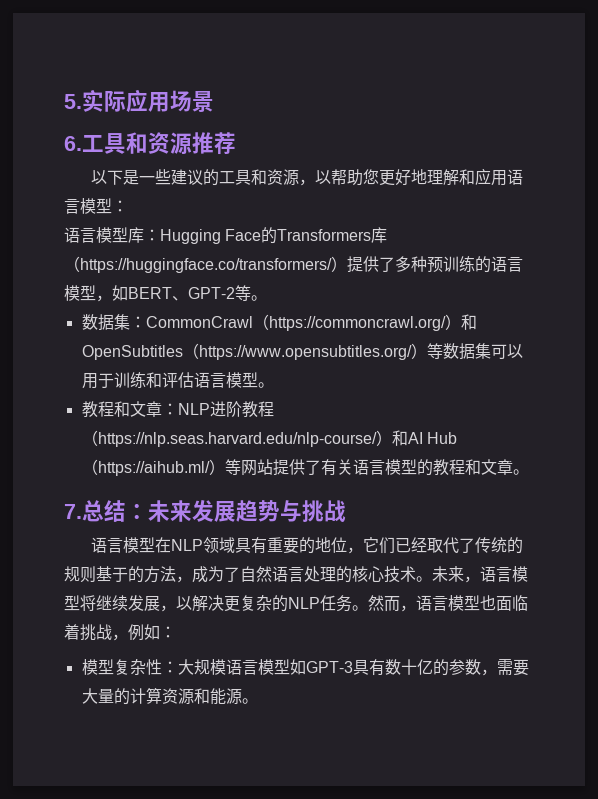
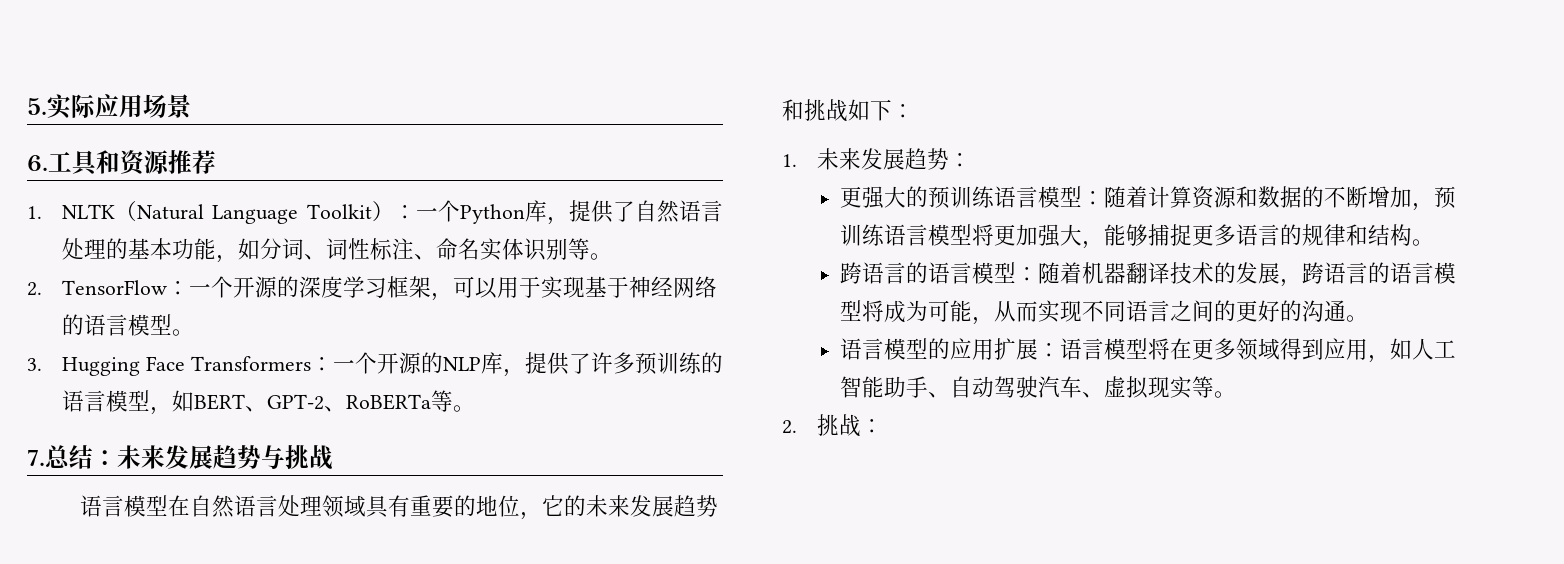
[91,168,524,186] [64,198,128,214] [64,227,388,244] [64,256,427,273] 以下是一些建议的工具和资源，以帮助您更好地理解和应用语言模型： // 语言模型库：Hugging Face的Transformers库（https://huggingface.co/transformers/）提供了多种 -> [27,200,723,225] [61,238,612,263] [27,276,717,301] [61,314,194,336] [27,352,635,377] 1. NLTK（Natural Language Toolkit）：一个Python库，提供了自然语言处理的基本功能，如分词、词性标注、命名实体识别等。 // 2. TensorFlow：一个开源的深度学习框架，可以用于实现基于神经网络的语言模型。 // 3. Hugging Face Transformers：一个开源的NLP库，提供了许多
[235,285,267,301] [81,314,477,331] [81,343,523,360] [81,372,274,389] [81,401,274,418] [81,430,457,447] [81,459,529,476] 等。 // 数据集：CommonCrawl（https://commoncrawl.org/）和OpenSubtitles（https://www.opensubtitles.org/）等数据集可以用于训练和评估语言模型。 // 教程和文章：NLP进阶教程（https://nlp.seas.harvard.edu/nlp-course/）和AI Hub（https://aihub.ml/）等网站提供了有关语言模型的教程和文章。 -> [323,390,475,412] 、RoBERTa等。
[171,539,204,551] NLP -> [190,495,323,518] 自然语言处理
[379,537,524,554] [64,566,528,583] [64,595,528,612] [64,624,176,641] [81,659,529,676] [81,687,258,705] 们已经取代了传统的规则基于的方法，成为了自然语言处理的核心技术。未来，语言模型将继续发展，以解决更复杂的NLP任务。然而，语言模型也面临着挑战，例如： // 模型复杂性：大规模语言模型如GPT-3具有数十亿的参数，需要大量的计算资源和能源。 -> [564,495,719,517] [782,99,914,122] [782,148,971,170] [840,186,1457,211] [840,224,1435,249] [840,262,1457,287] [840,300,1369,325] [840,338,1457,363] [840,376,1237,399] [782,414,883,437] 的未来发展趋势和挑战如下： // 1.未来发展趋势： // 更强大的预训练语言模型：随着计算资源和数据的不断增加，预训练语言模型将更加强大，能够捕捉更多语言的规律和结构。 // 跨语言的语言模型：随着机器翻译技术的发展，跨语言的语言模型将成为可能，从而实现不同语言之间的更好的沟通。 // 语言模型的应用扩展：语言模型将在更多领域得到应用，如人工智能助手、自动驾驶汽车、虚拟现实等。 // 2.挑战：

